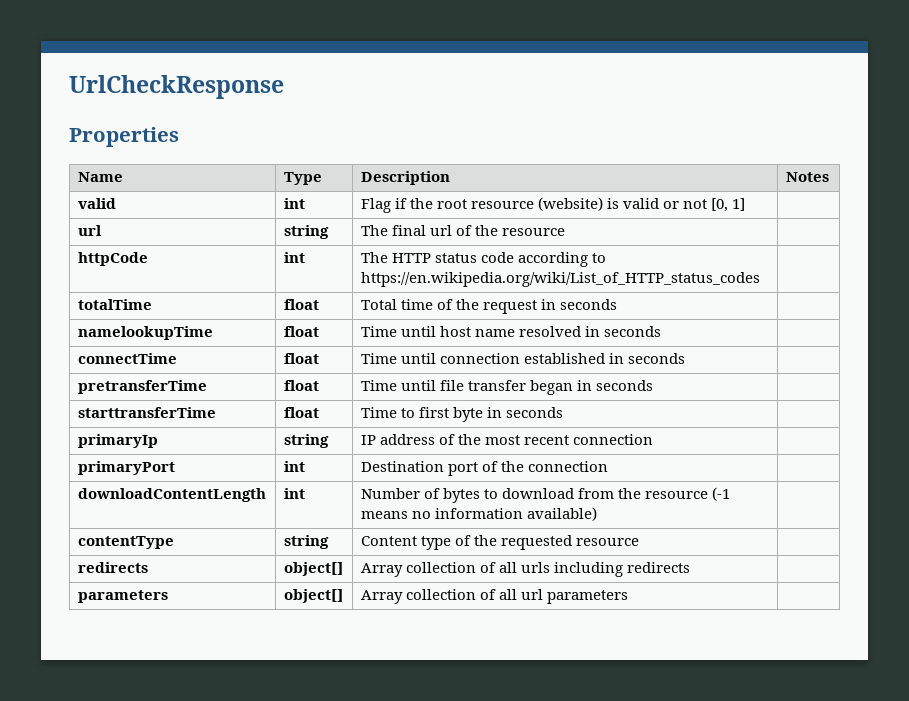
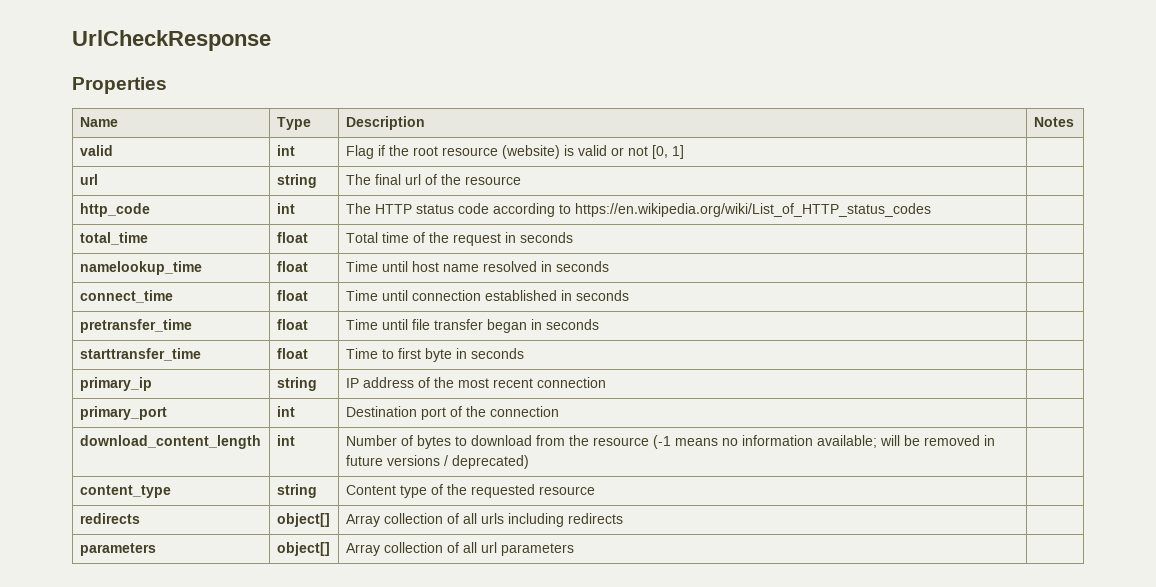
[77,252,148,266] httpCode -> [79,203,150,217] http_code
[77,299,152,310] totalTime -> [79,232,148,245] total_time
[77,326,213,340] namelookupTime -> [79,261,202,275] namelookup_time
[77,353,177,364] connectTime -> [79,290,173,303] connect_time
[77,380,207,394] pretransferTime -> [79,319,192,333] pretransfer_time
[77,407,216,418] starttransferTime -> [79,348,201,361] starttransfer_time
[77,434,158,448] primaryIp -> [79,377,152,391] primary_ip
[77,461,175,475] primaryPort -> [79,406,167,420] primary_port
[77,488,266,502] downloadContentLength -> [79,435,261,449] download_content_length
[526,507,597,521] [77,536,174,549] available) | // contentType -> [816,435,995,448] [345,455,529,469] [79,485,171,498] available; will be removed in future versions / deprecated) | // content_type

